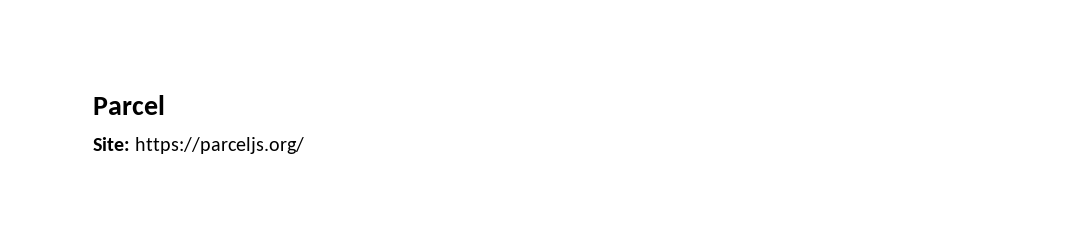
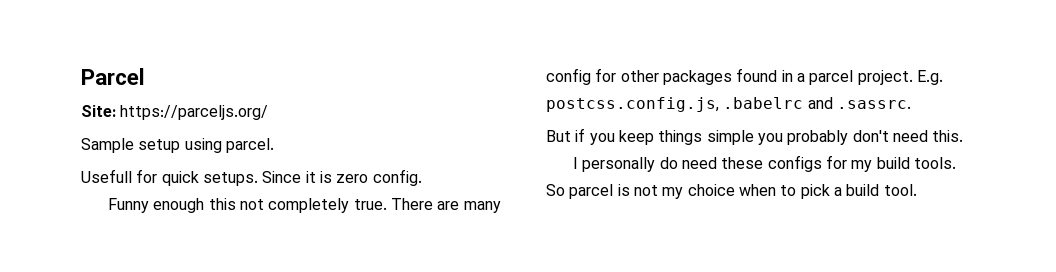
(305, 145) none -> [81,138,274,153] [81,169,422,186] [108,198,501,213] [546,68,943,85] [546,97,911,112] [546,128,964,145] [573,155,956,172] [546,184,917,199] // Sample setup using parcel. // Usefull for quick setups. Since it is zero config. // Funny enough this not completely true. There are many config for other packages found in a parcel project. E.g. postcss.config.js, .babelrc and .sassrc. // But if you keep things simple you probably don't need this. // I personally do need these configs for my build tools. So parcel is not my choice when to pick a build tool.

